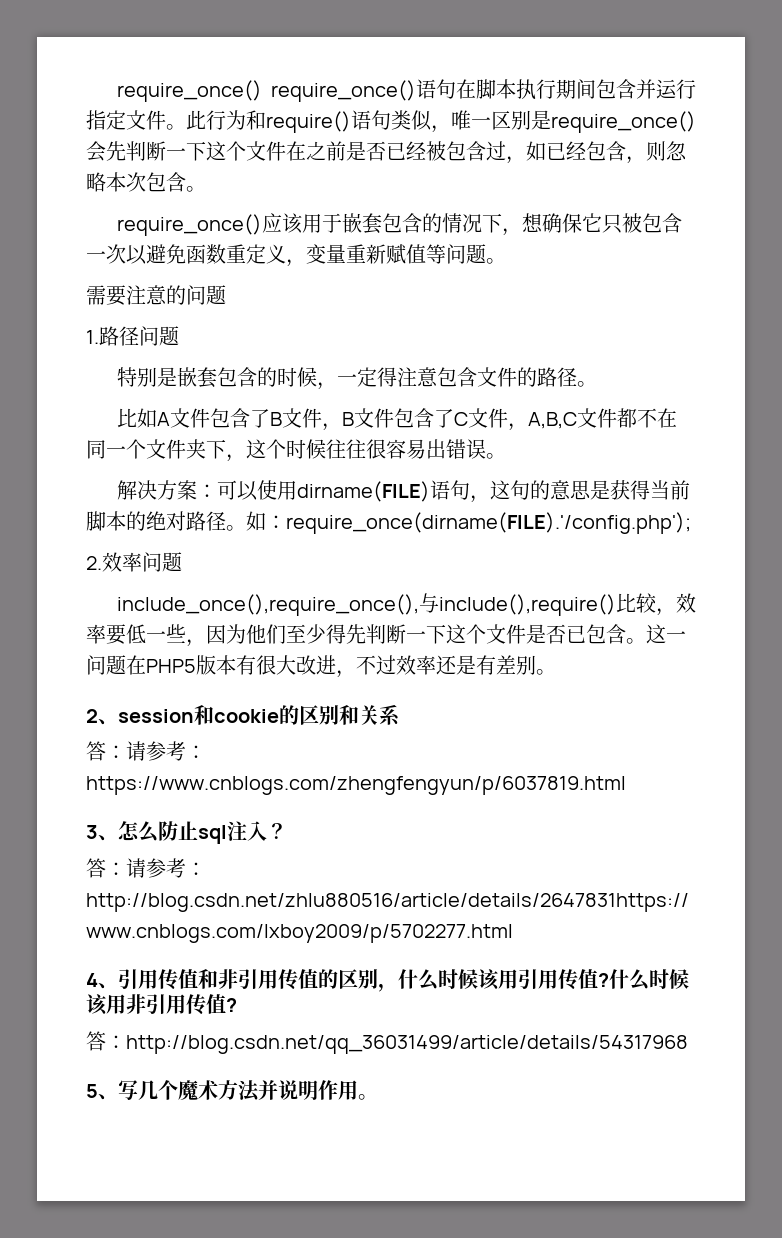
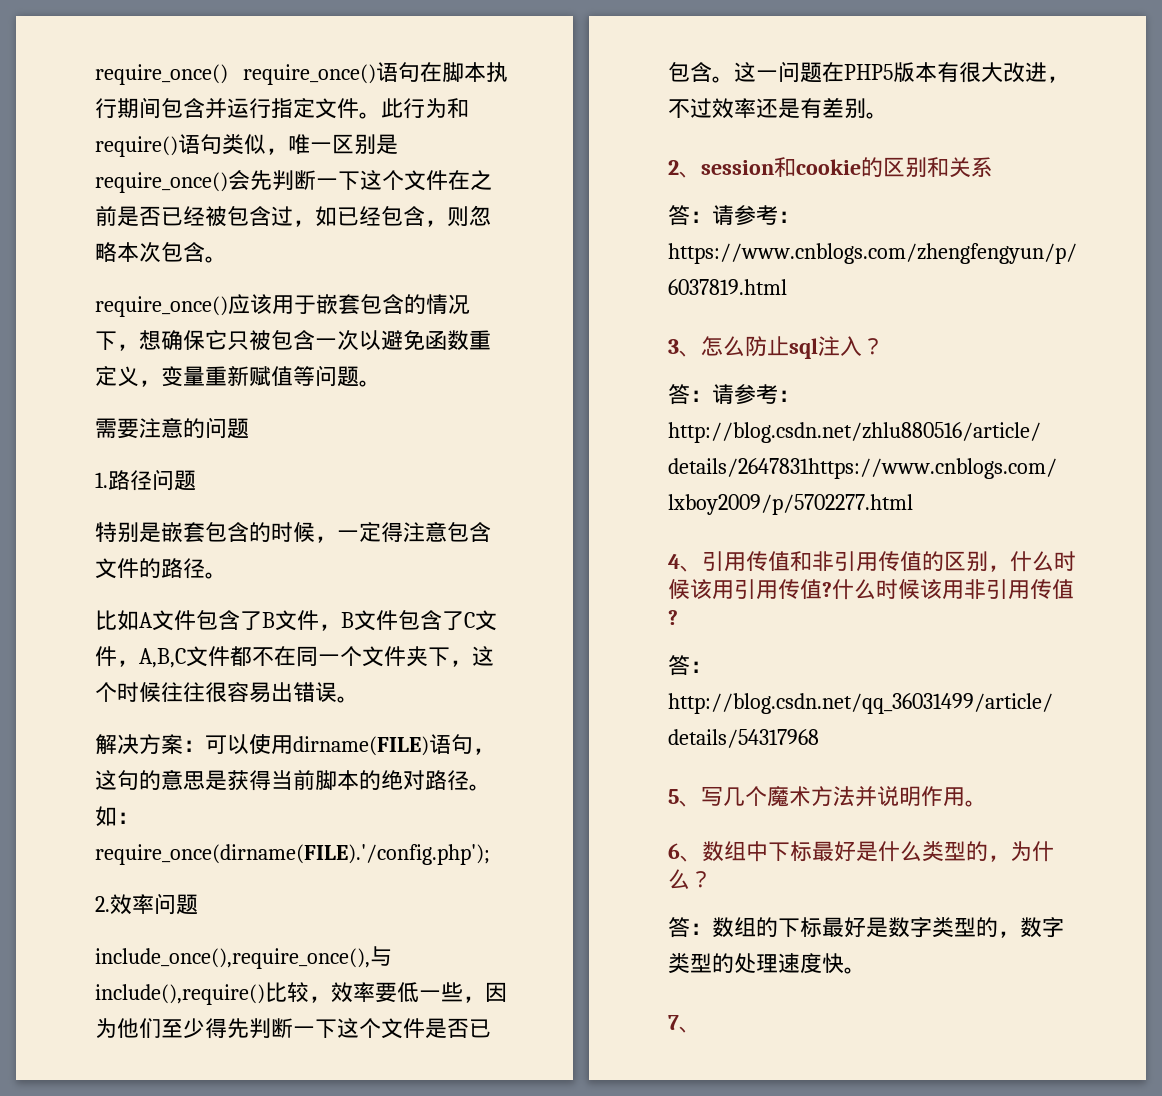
(378, 1097) none -> [668,841,1054,862] [668,869,712,889] [668,917,1064,938] [668,953,866,974] [668,1015,701,1033] // 6、数组中下标最好是什么类型的，为什么？ // 答：数组的下标最好是数字类型的，数字类型的处理速度快。 // 7、

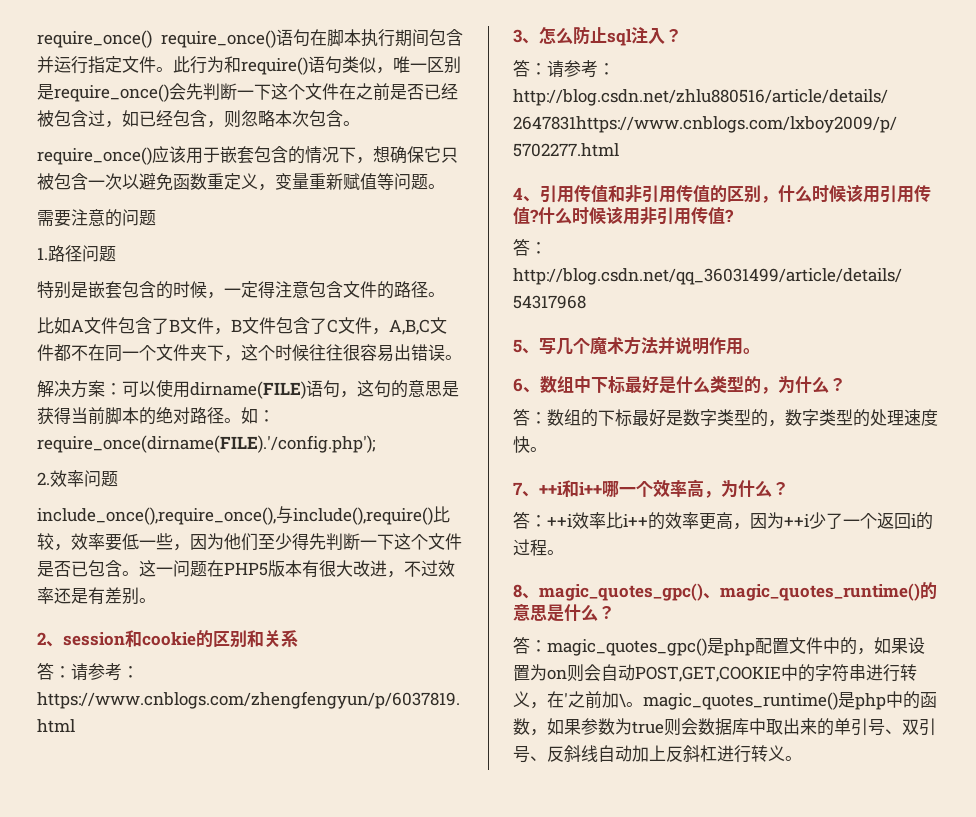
(701, 1029) none -> [539,479,789,498] [513,511,933,530] [513,539,564,556] [513,582,937,601] [513,604,615,622] [513,636,925,656] [513,664,917,682] [513,691,937,710] [513,718,936,736] [513,745,802,763] ++i和i++哪一个效率高，为什么？ // 答：++i效率比i++的效率更高，因为++i少了一个返回i的过程。 // 8、magic_quotes_gpc()、magic_quotes_runtime()的意思是什么？ // 答：magic_quotes_gpc()是php配置文件中的，如果设置为on则会自动POST,GET,COOKIE中的字符串进行转义，在'之前加\。magic_quotes_runtime()是php中的函数，如果参数为true则会数据库中取出来的单引号、双引号、反斜线自动加上反斜杠进行转义。

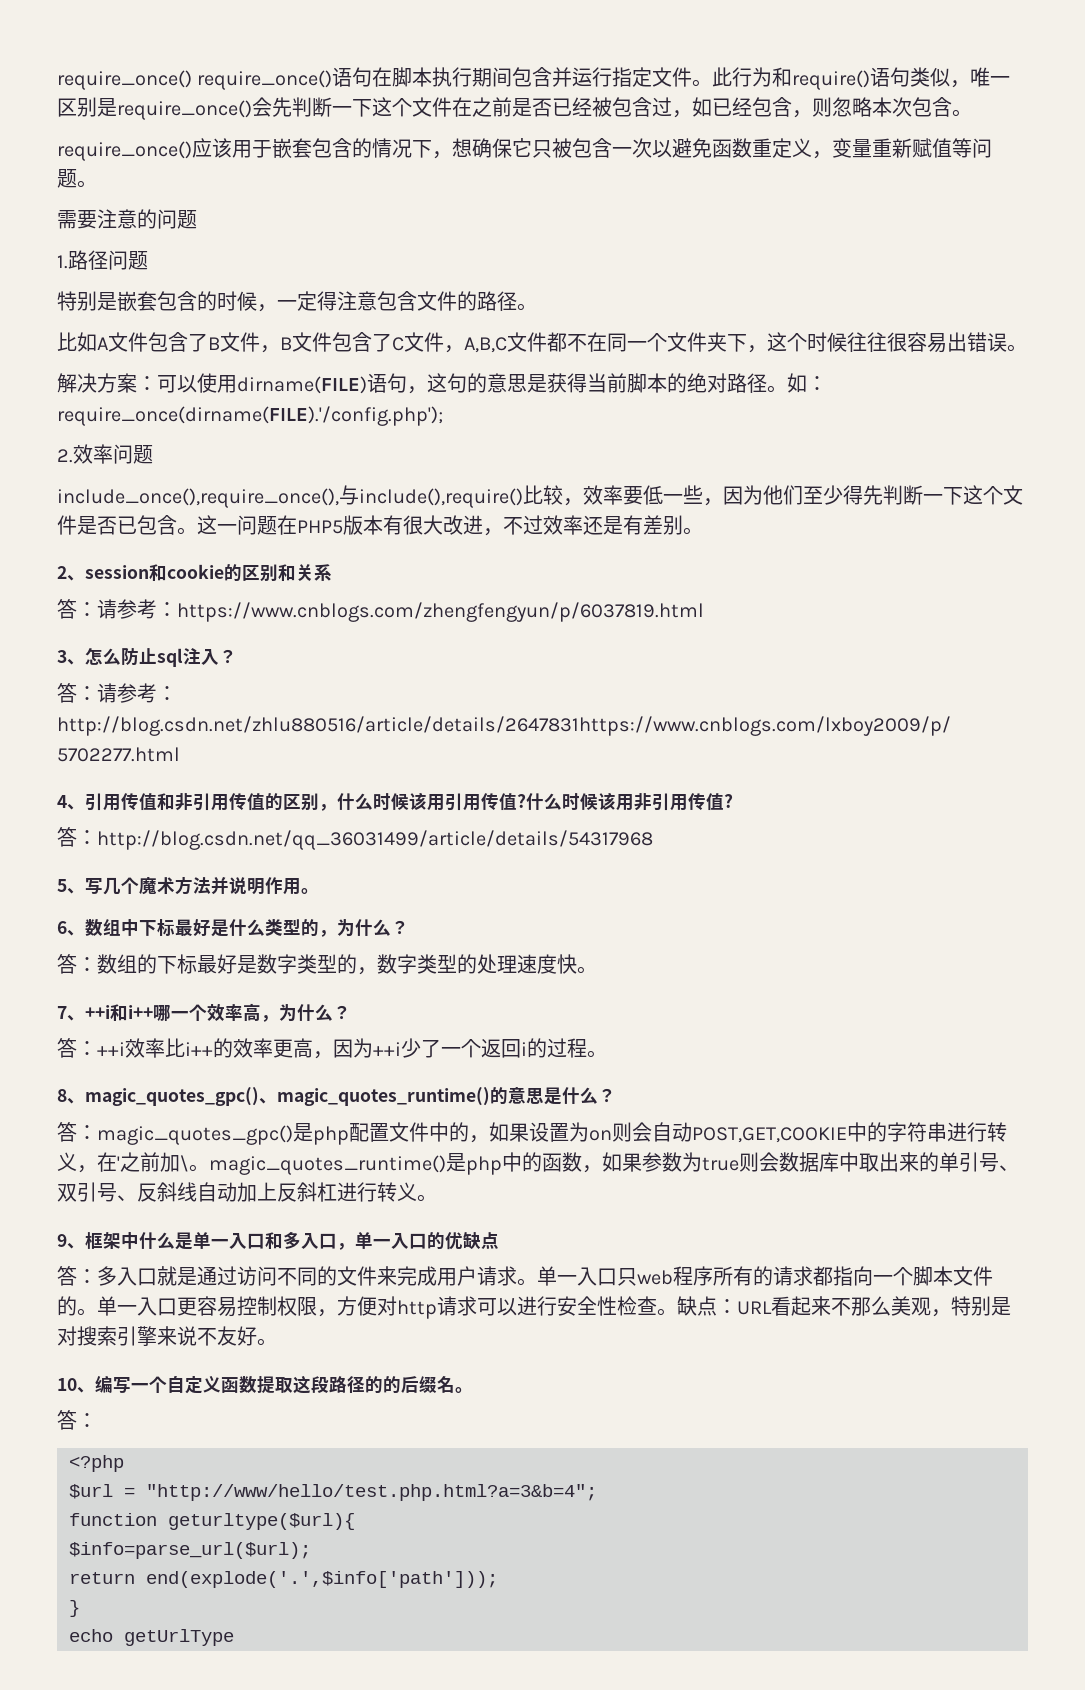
(802, 758) none -> [57,1231,499,1250] [57,1266,993,1286] [57,1296,1011,1319] [57,1326,277,1346] [57,1375,473,1394] [57,1410,97,1430] [69,1455,124,1472] [69,1484,597,1501] [69,1513,355,1530] [69,1542,311,1559] [69,1571,498,1588] [69,1600,80,1617] [69,1629,234,1646] // 9、框架中什么是单一入口和多入口，单一入口的优缺点 // 答：多入口就是通过访问不同的文件来完成用户请求。单一入口只web程序所有的请求都指向一个脚本文件的。单一入口更容易控制权限，方便对http请求可以进行安全性检查。缺点：URL看起来不那么美观，特别是对搜索引擎来说不友好。 // 10、编写一个自定义函数提取这段路径的的后缀名。 // 答： // <?php // $url = "http://www/hello/test.php.html?a=3&b=4"; // function geturltype($url){ // $info=parse_url($url); // return end(explode('.',$info['path'])); // } // echo getUrlType

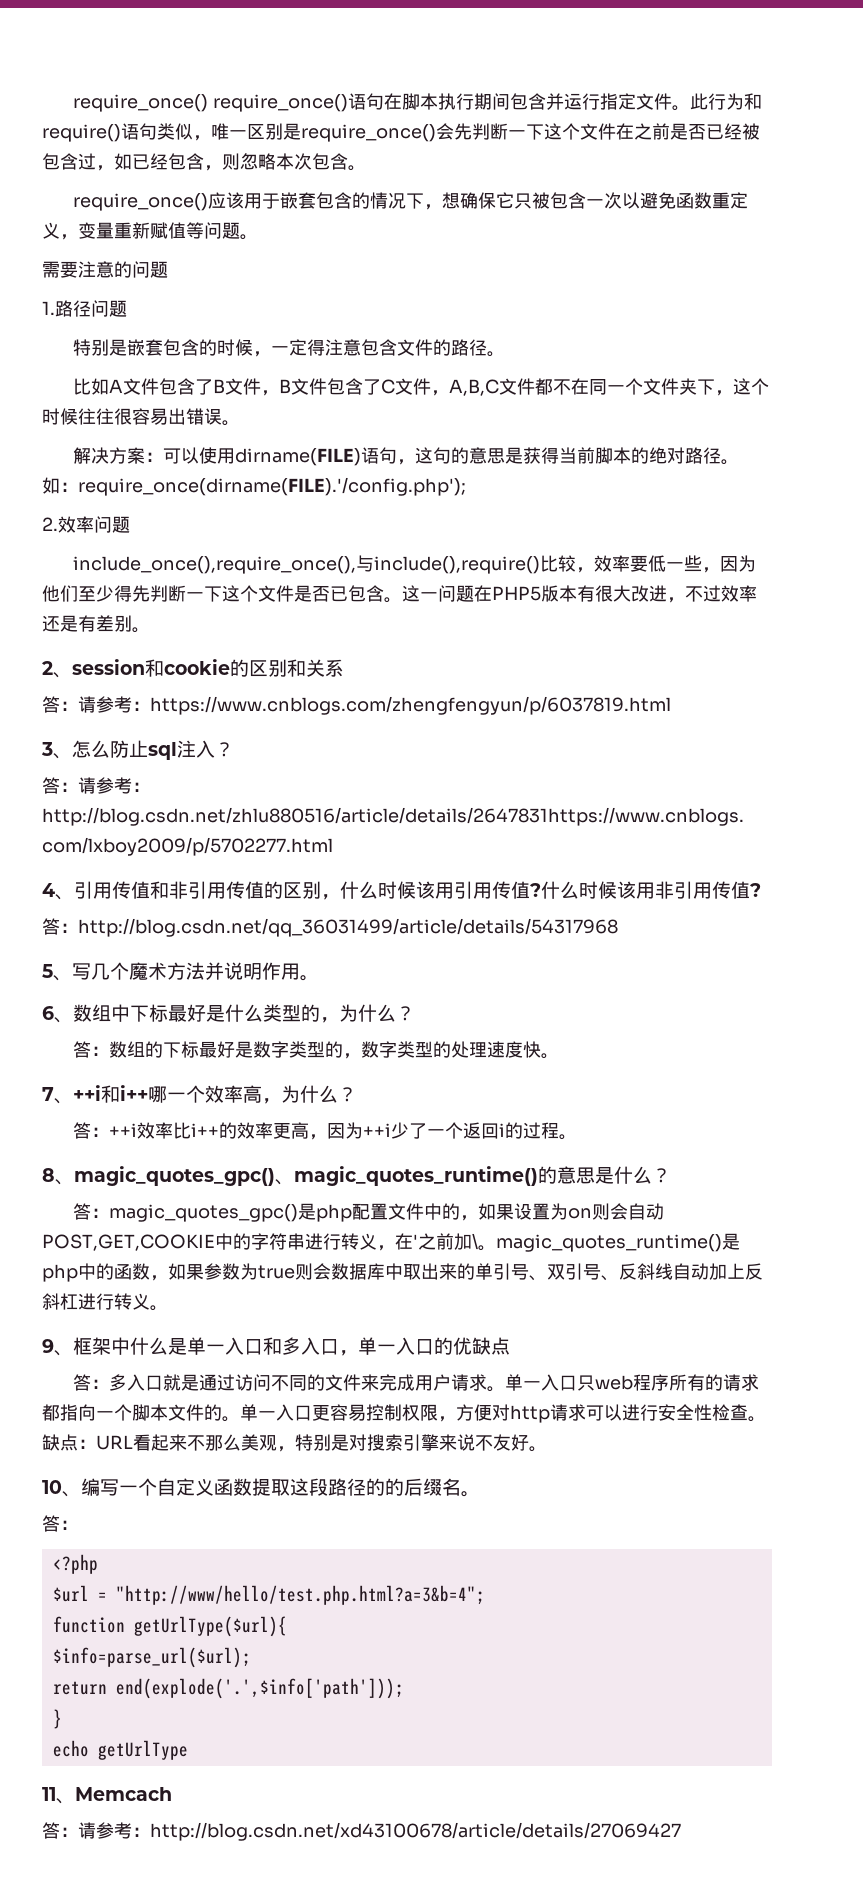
[168,1513,355,1530] geturltype($url){ -> [133,1616,287,1637] getUrlType($url){
(234, 1637) none -> [42,1787,172,1804] [42,1822,681,1841] // 11、Memcach // 答：请参考：http://blog.csdn.net/xd43100678/article/details/27069427

